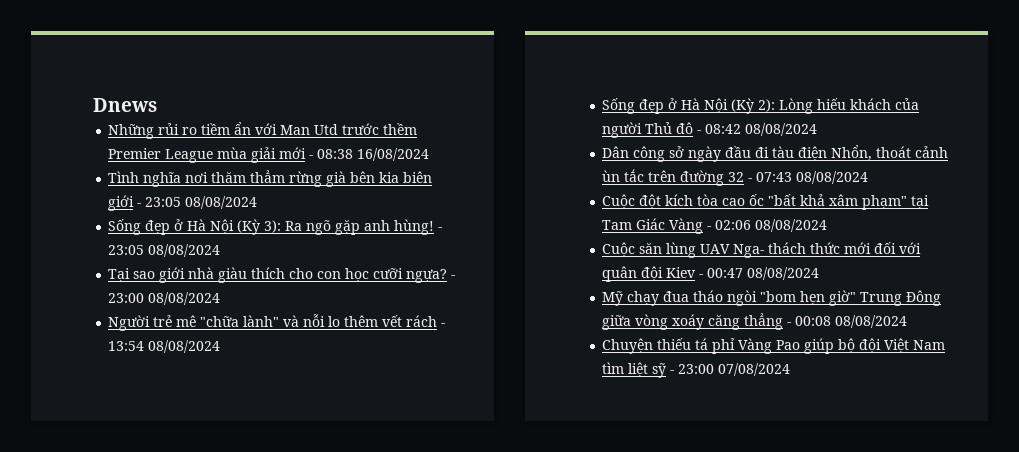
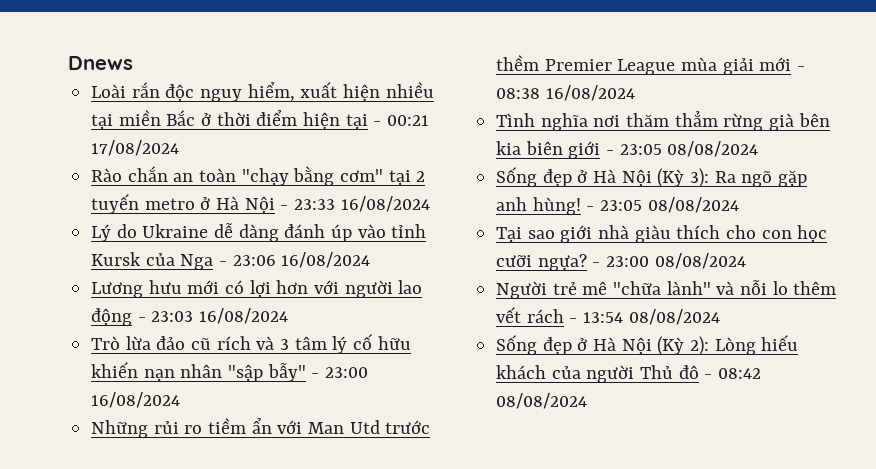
(157, 105) none -> [91,82,434,102] [91,110,430,129] [91,140,180,156] [91,166,426,186] [91,194,430,214] [91,223,427,242] [91,252,371,270] [91,280,423,298] [91,308,289,326] [91,334,411,354] [91,362,369,382] [91,392,181,408] // Loài rắn độc nguy hiểm, xuất hiện nhiều tại miền Bắc ở thời điểm hiện tại - 00:21 17/08/2024 // Rào chắn an toàn "chạy bằng cơm" tại 2 tuyến metro ở Hà Nội - 23:33 16/08/2024 // Lý do Ukraine dễ dàng đánh úp vào tỉnh Kursk của Nga - 23:06 16/08/2024 // Lương hưu mới có lợi hơn với người lao động - 23:03 16/08/2024 // Trò lừa đảo cũ rích và 3 tâm lý cố hữu khiến nạn nhân "sập bẫy" - 23:00 16/08/2024
[602,145,949,162] [602,169,869,186] [602,194,930,210] [602,218,828,234] [602,242,922,258] [602,266,820,282] [602,290,942,306] [602,313,908,330] [602,338,946,354] [602,362,791,378] // Dân công sở ngày đầu đi tàu điện Nhổn, thoát cảnh ùn tắc trên đường 32 - 07:43 08/08/2024 // Cuộc đột kích tòa cao ốc "bất khả xâm phạm" tại Tam Giác Vàng - 02:06 08/08/2024 // Cuộc săn lùng UAV Nga- thách thức mới đối với quân đội Kiev - 00:47 08/08/2024 // Mỹ chạy đua tháo ngòi "bom hẹn giờ" Trung Đông giữa vòng xoáy căng thẳng - 00:08 08/08/2024 // Chuyện thiếu tá phỉ Vàng Pao giúp bộ đội Việt Nam tìm liệt sỹ - 23:00 07/08/2024 -> (588, 401) none

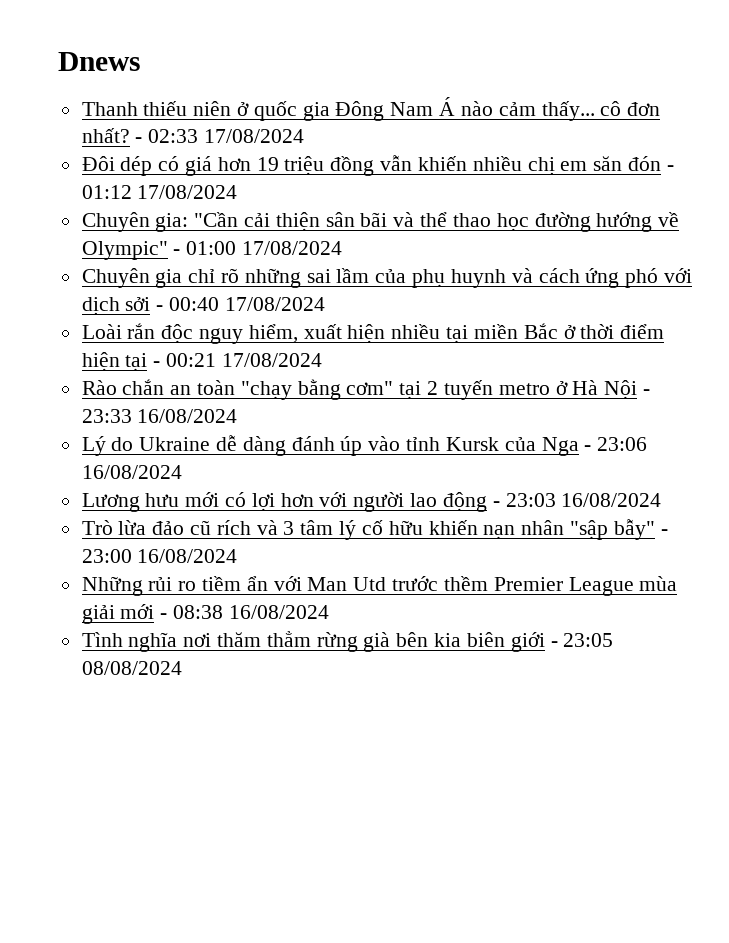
(133, 63) none -> [81,97,661,121] [81,128,305,143] [81,155,674,176] [81,185,238,199] [81,212,680,232] [81,241,343,260] [81,268,692,288] [81,297,325,315] // Thanh thiếu niên ở quốc gia Đông Nam Á nào cảm thấy... cô đơn nhất? - 02:33 17/08/2024 // Đôi dép có giá hơn 19 triệu đồng vẫn khiến nhiều chị em săn đón - 01:12 17/08/2024 // Chuyên gia: "Cần cải thiện sân bãi và thể thao học đường hướng về Olympic" - 01:00 17/08/2024 // Chuyên gia chỉ rõ những sai lầm của phụ huynh và cách ứng phó với dịch sởi - 00:40 17/08/2024
[496,167,808,188] [496,197,739,215] [496,225,828,243] [496,253,746,271] [496,280,837,299] [496,307,720,325] [496,335,799,356] [496,365,762,383] [496,393,588,409] // Sống đẹp ở Hà Nội (Kỳ 3): Ra ngõ gặp anh hùng! - 23:05 08/08/2024 // Tại sao giới nhà giàu thích cho con học cưỡi ngựa? - 23:00 08/08/2024 // Người trẻ mê "chữa lành" và nỗi lo thêm vết rách - 13:54 08/08/2024 // Sống đẹp ở Hà Nội (Kỳ 2): Lòng hiếu khách của người Thủ đô - 08:42 08/08/2024 -> (182, 668) none

